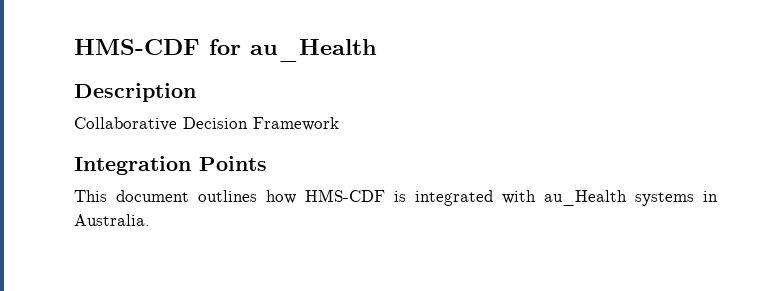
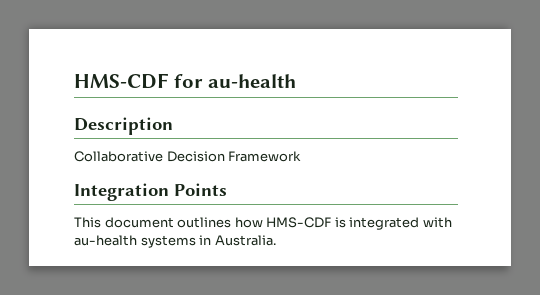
[250,39,377,62] au_Health -> [208,74,297,88] au-health
[544,190,627,206] au_Health -> [74,235,137,246] au-health

